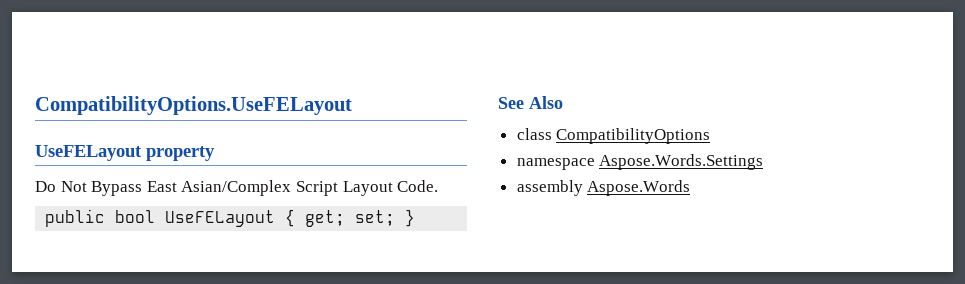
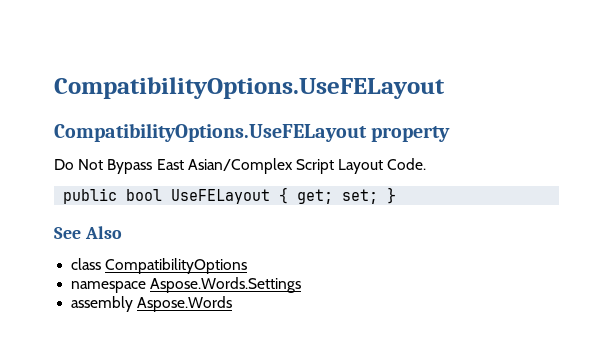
[35,145,142,161] UseFELayout -> [54,123,367,142] CompatibilityOptions.UseFELayout

